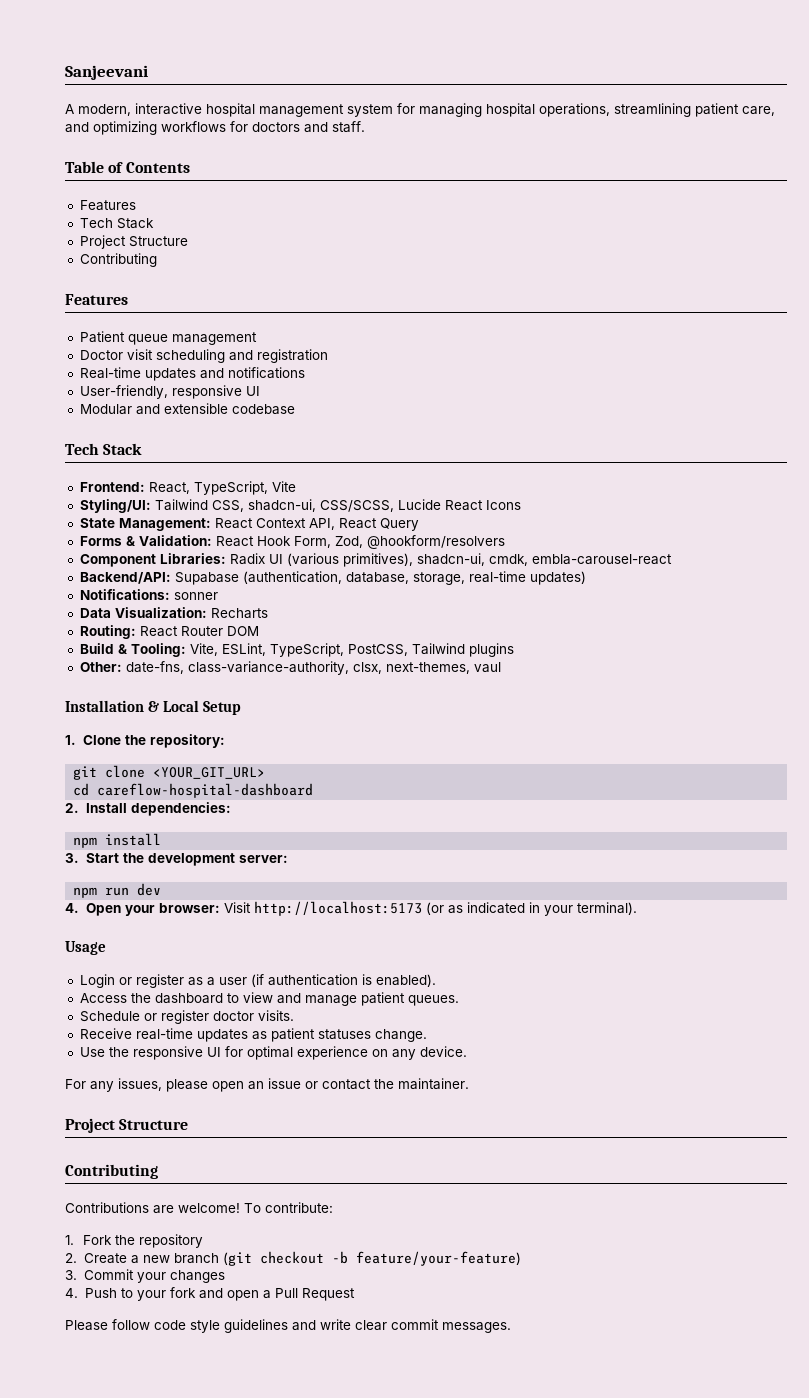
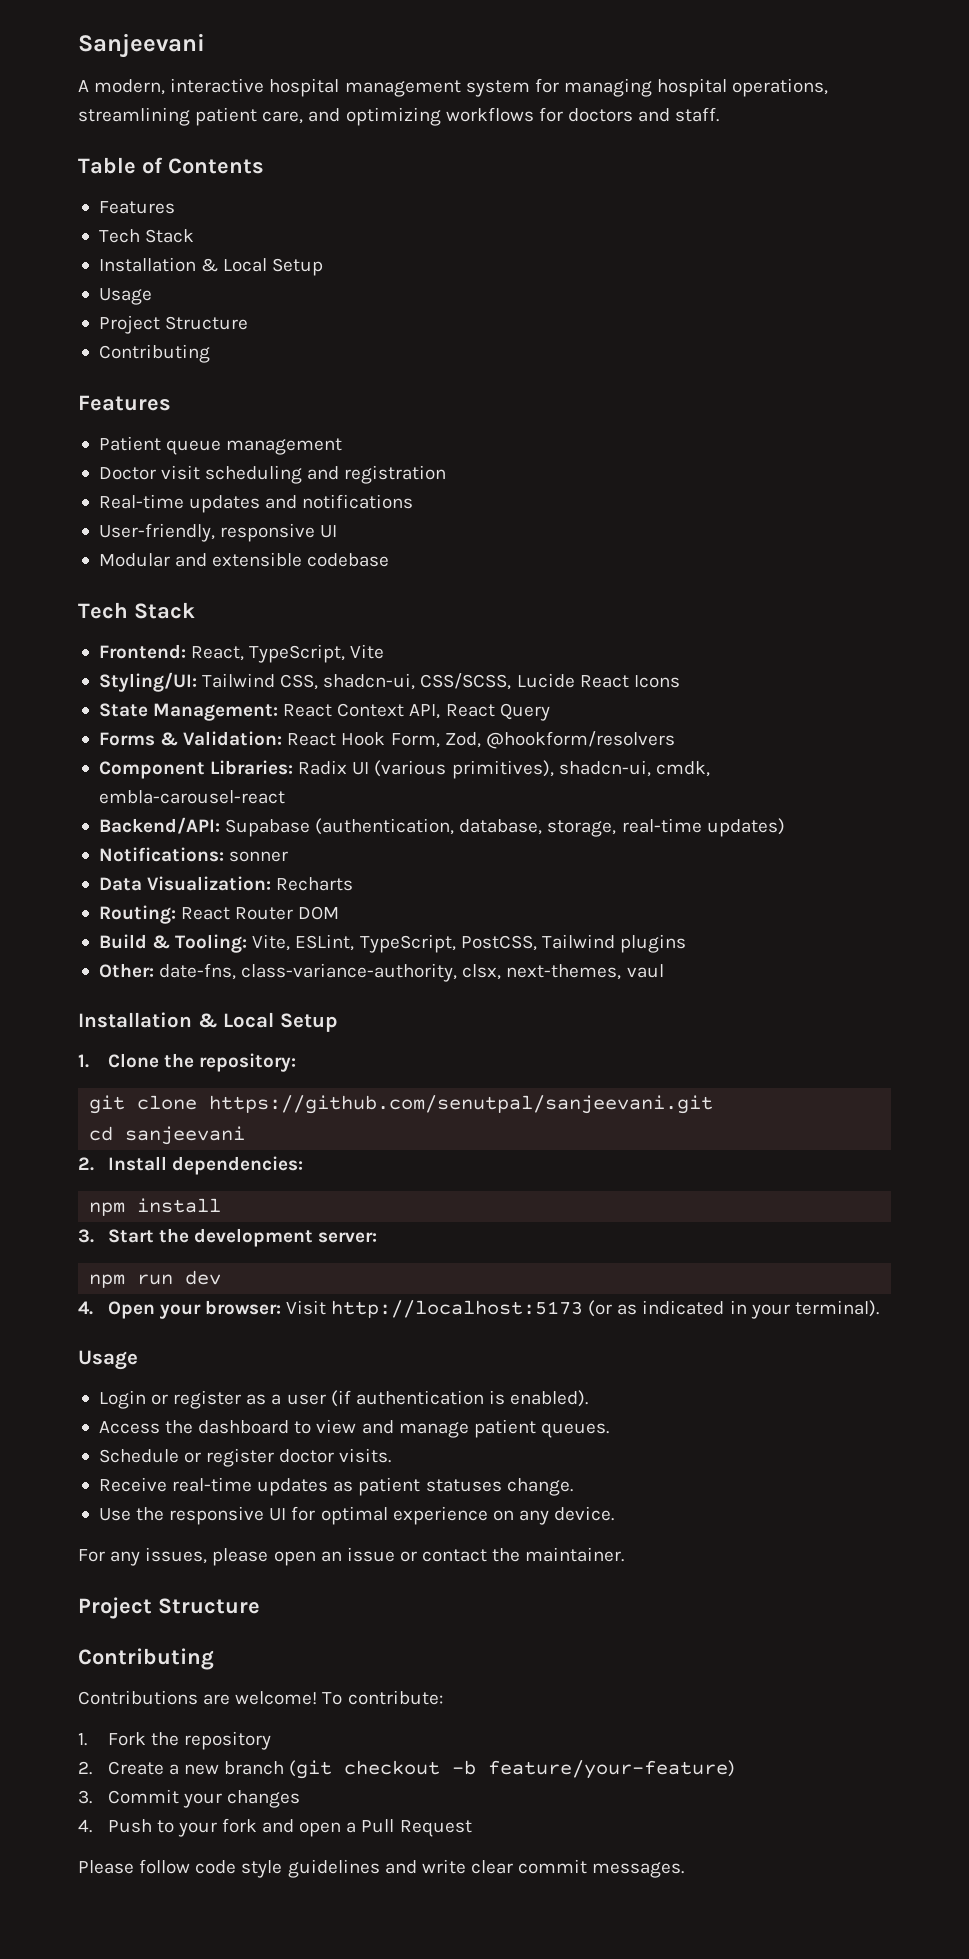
(154, 223) none -> [98,257,324,276] [98,288,152,305] // Installation & Local Setup // Usage
[153,767,266,779] <YOUR_GIT_URL> -> [209,1095,714,1114] https://github.com/senutpal/sanjeevani.git
[97,783,314,798] careflow-hospital-dashboard -> [125,1126,246,1145] sanjeevani

